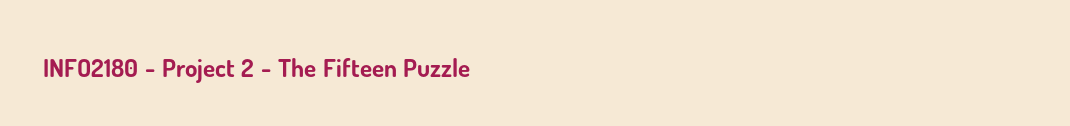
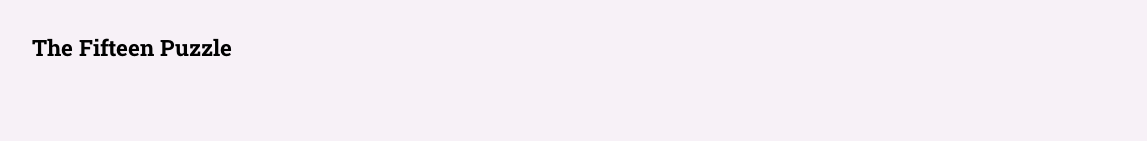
[43,59,271,83] INFO2180 - Project 2 - -> (32, 47) none

